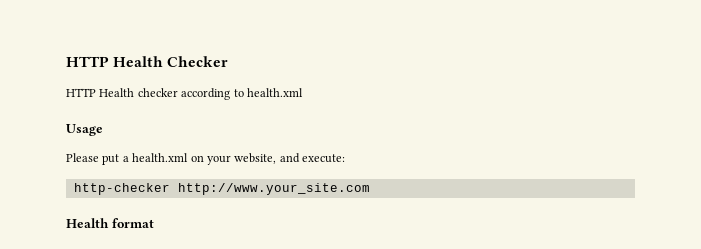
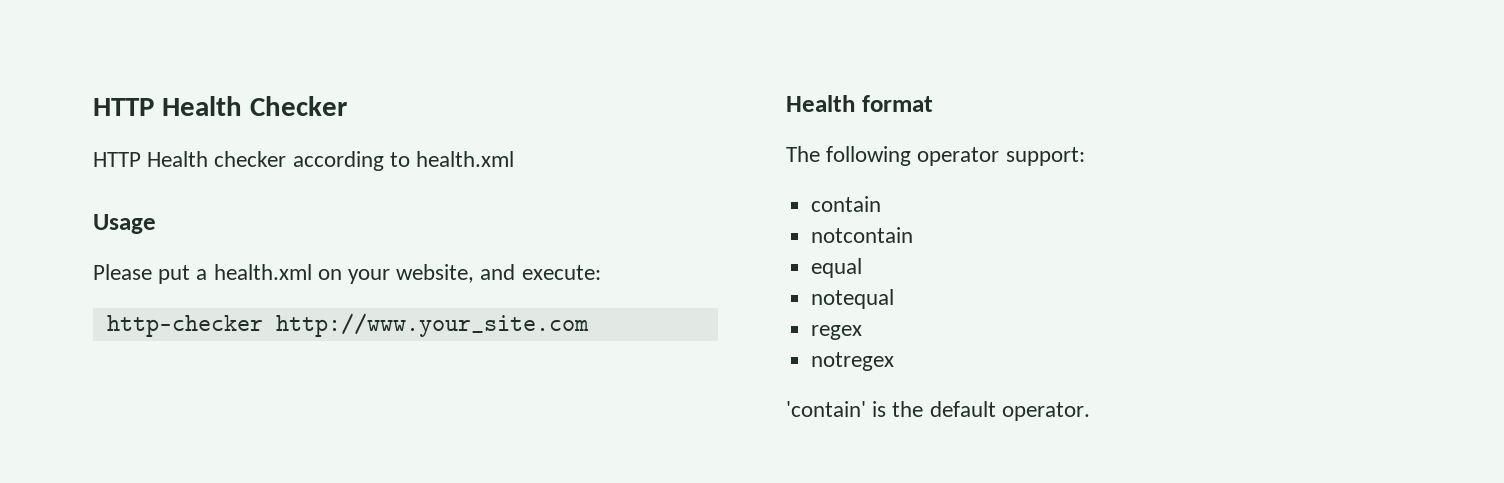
(154, 223) none -> [786,146,1085,166] [811,196,882,212] [811,227,914,243] [811,258,863,278] [811,289,895,309] [811,325,863,340] [811,352,895,371] [786,401,1090,421] // The following operator support: // contain // notcontain // equal // notequal // regex // notregex // 'contain' is the default operator.

